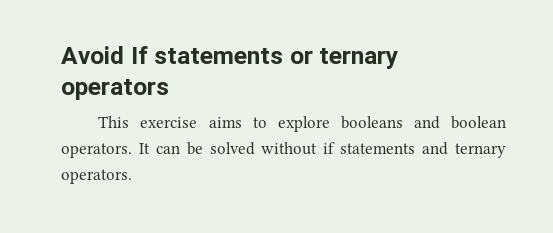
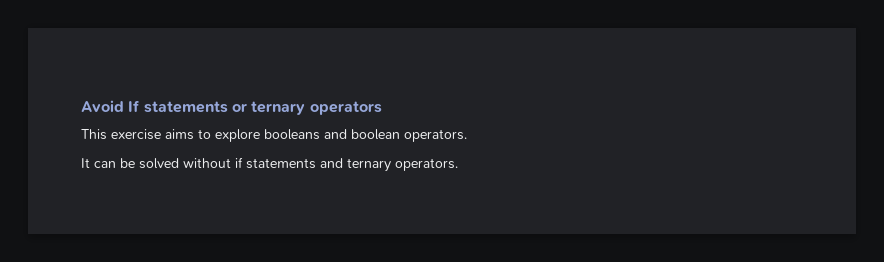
(132, 150) none -> (467, 135) //

